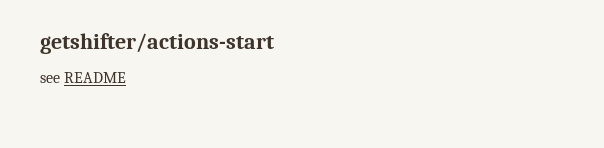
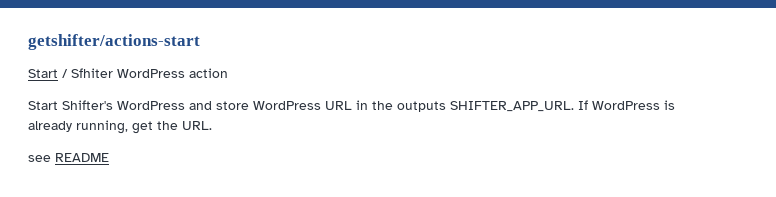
(274, 43) none -> [28,68,228,78] [28,100,675,112] [28,120,212,134] // Start / Sfhiter WordPress action // Start Shifter's WordPress and store WordPress URL in the outputs SHIFTER_APP_URL. If WordPress is already running, get the URL.

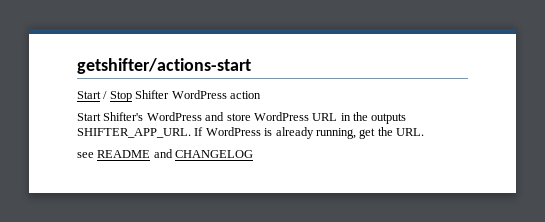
[71,68,113,78] Sfhiter -> [109,90,170,102] Stop Shifter
(109, 157) none -> [153,149,254,158] and CHANGELOG

